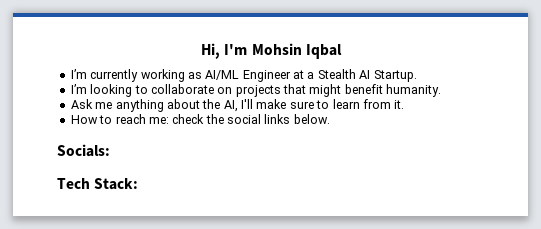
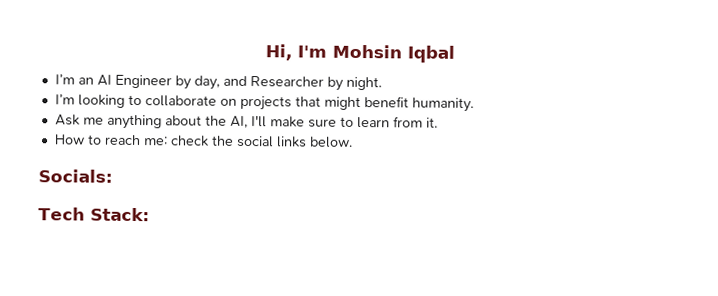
[90,69,417,82] currently working as AI/ML Engineer at a Stealth AI Startup. -> [77,74,382,91] an AI Engineer by day, and Researcher by night.

